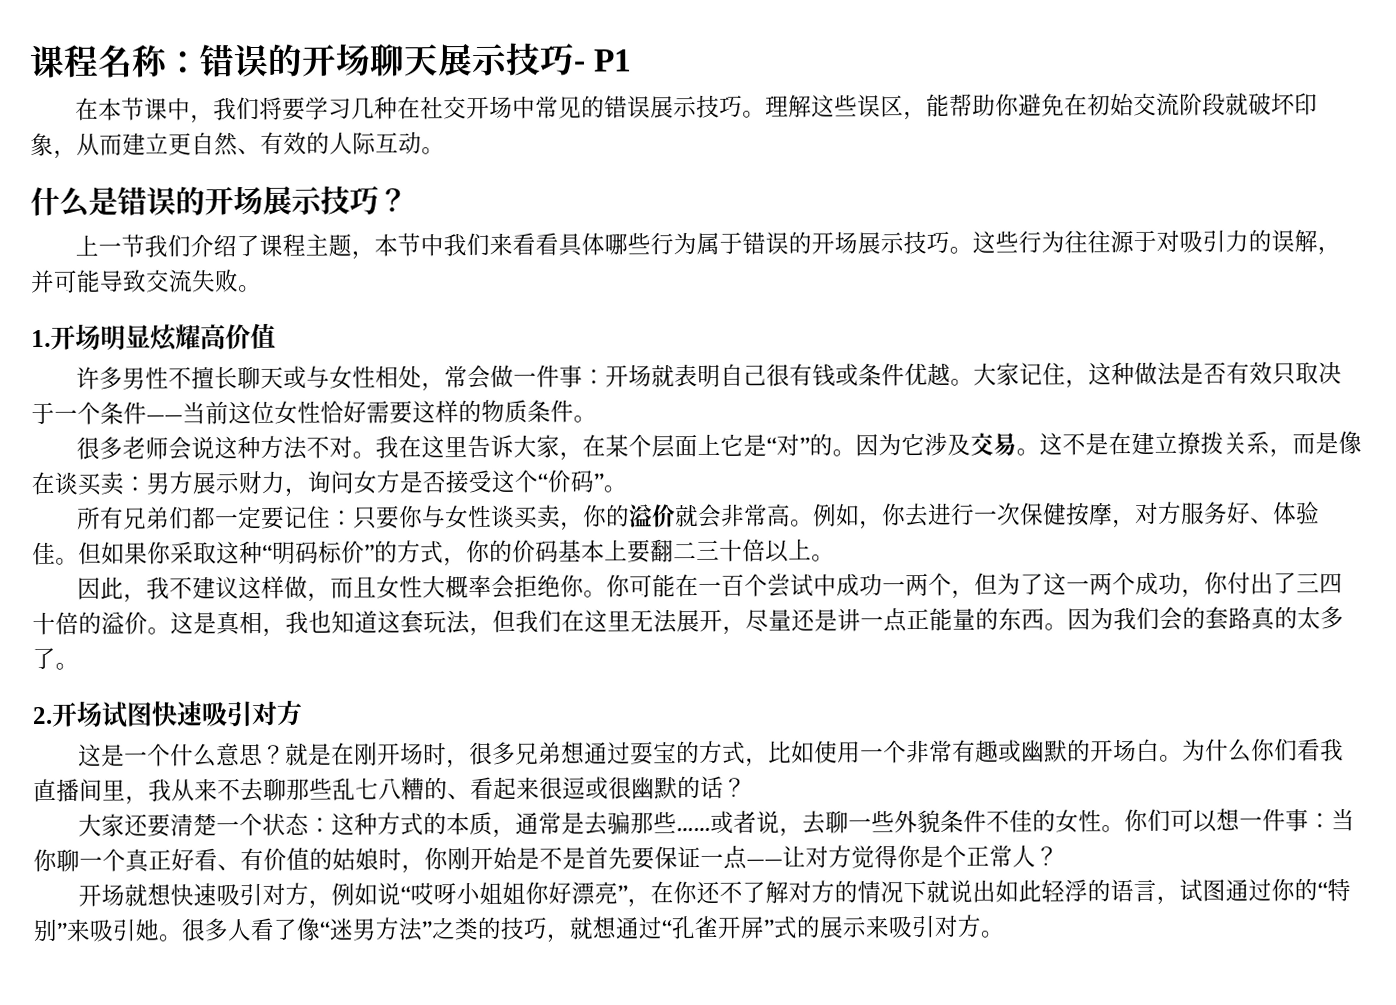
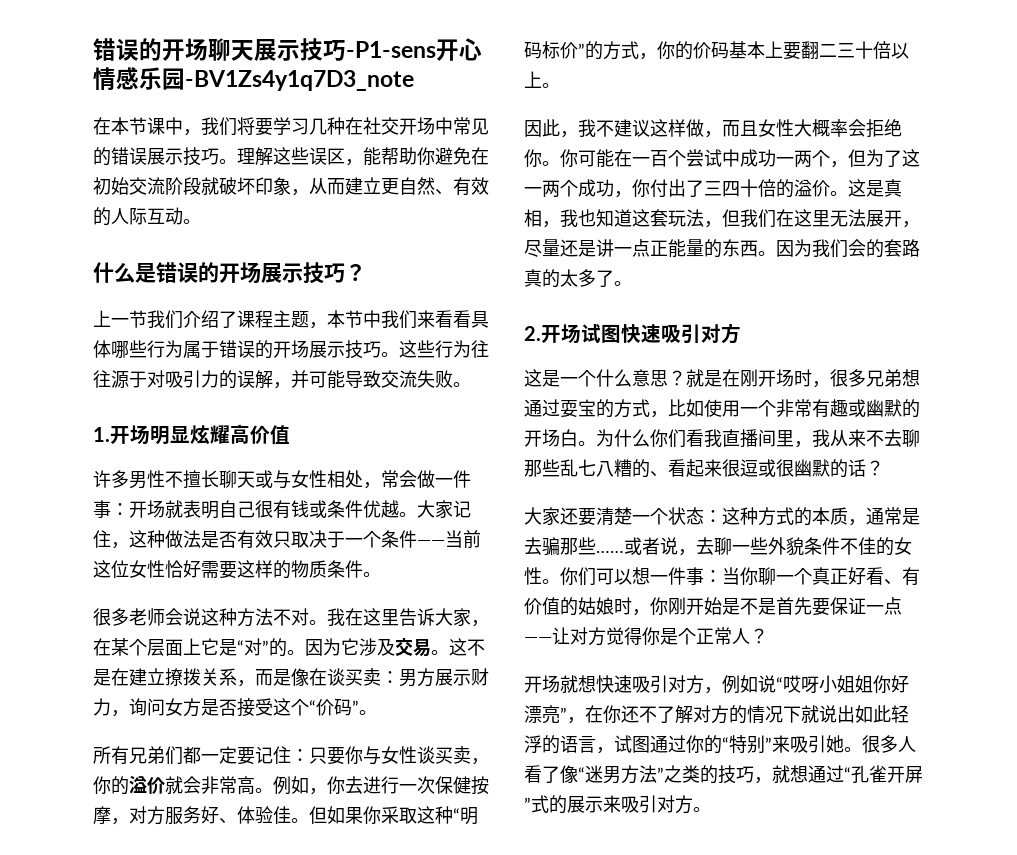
[29,44,201,79] 课程名称： -> (93, 49) none
[573,49,633,72] - P1 -> [346,38,482,61] [93,67,414,91] -P1-sens开心情感乐园-BV1Zs4y1q7D3_note

